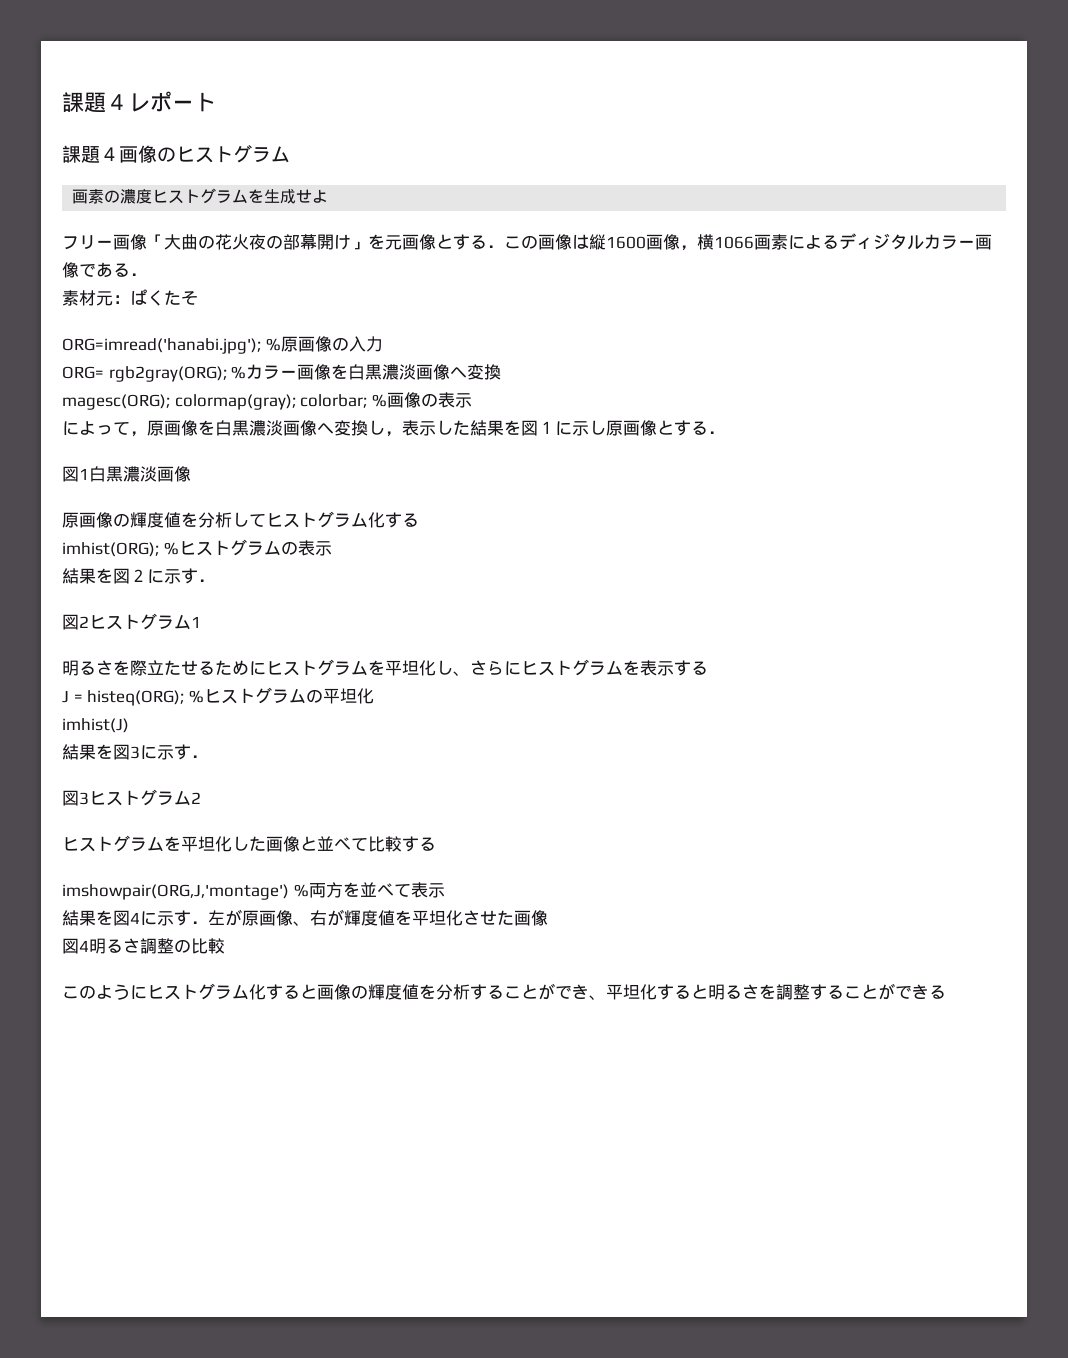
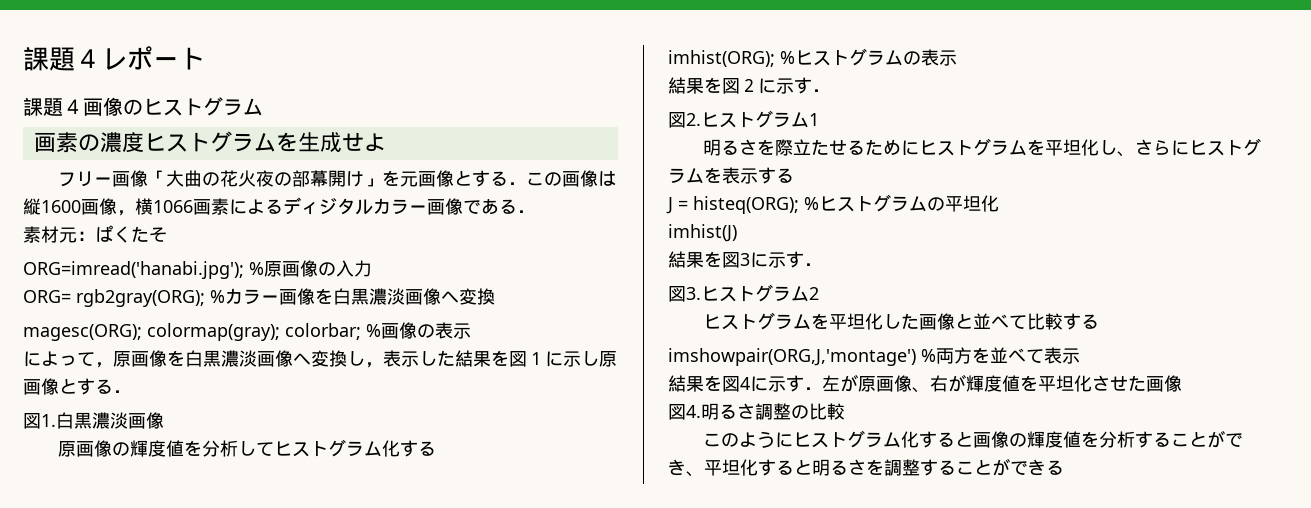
[79,468,89,480] 1 -> [41,414,56,427] 1.
[79,616,89,628] 2 -> [686,113,701,126] 2.
[79,792,89,805] 3 -> [686,287,701,300] 3.
[79,940,89,952] 4 -> [686,405,701,418] 4.

